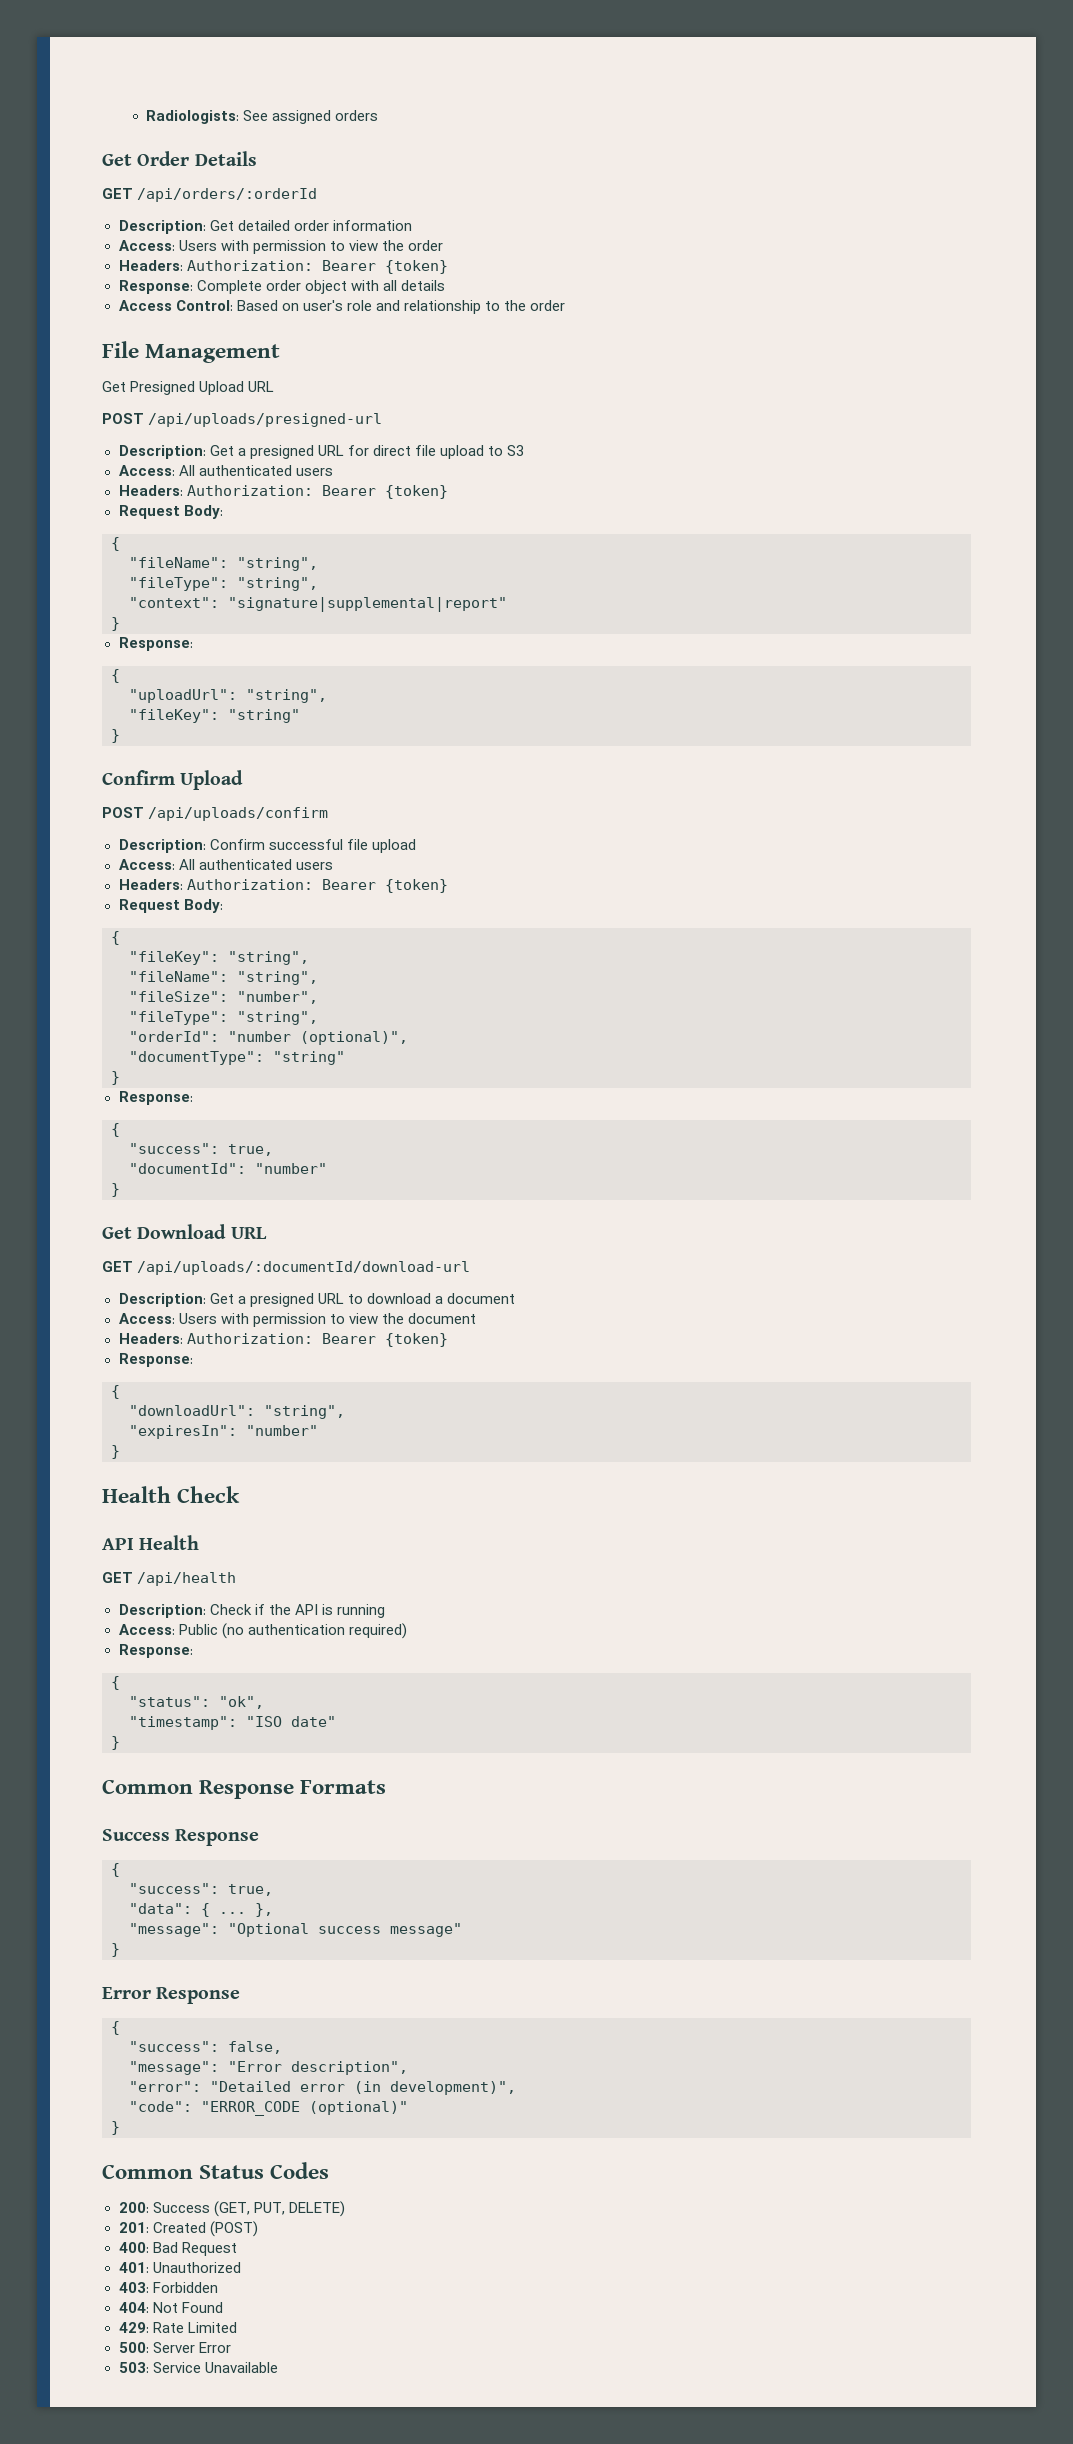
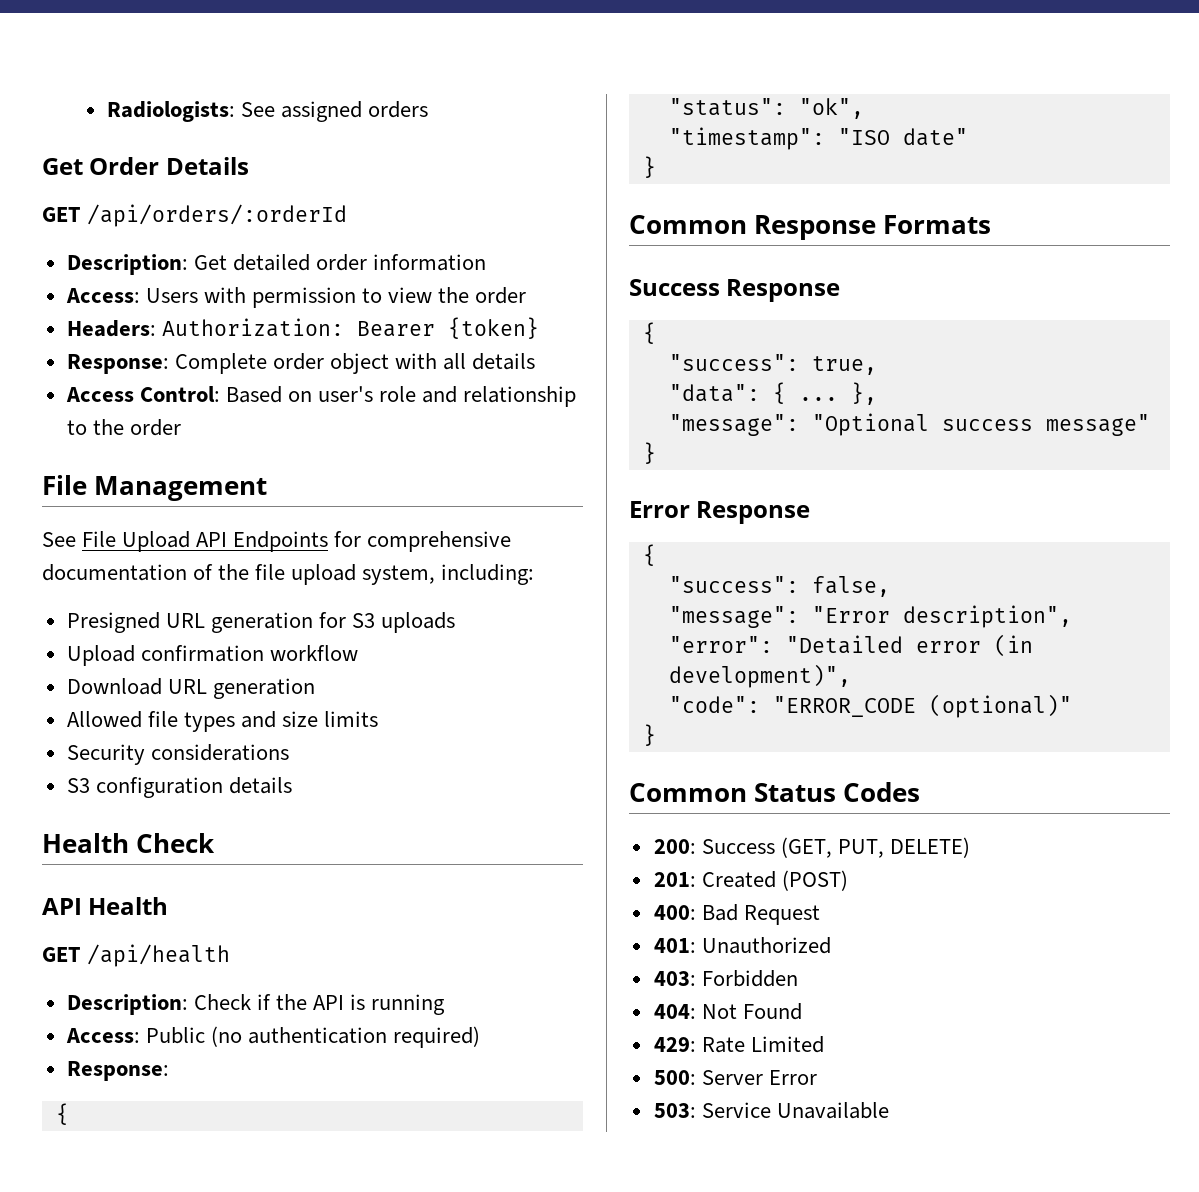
[102,381,275,395] [102,413,383,427] [118,445,525,459] [118,465,333,476] [118,485,448,499] [118,505,223,519] [111,537,120,551] [129,557,318,571] [129,577,318,591] [129,597,507,612] [111,617,120,631] [118,637,193,651] [111,669,120,683] [129,689,327,703] [129,709,300,723] [111,729,120,743] [102,770,244,790] [102,807,329,821] [118,839,416,853] [118,859,333,870] [118,879,448,893] [118,899,223,913] [111,931,120,945] [129,951,309,965] [129,971,318,985] [129,991,318,1004] [129,1011,318,1025] [129,1031,408,1045] [129,1051,345,1065] [111,1071,120,1085] [118,1091,193,1105] [111,1123,120,1137] [129,1143,273,1156] [129,1163,327,1174] [111,1183,120,1197] [102,1224,267,1239] [102,1261,471,1275] [118,1293,515,1307] [118,1313,476,1327] [118,1333,448,1347] [118,1353,193,1367] [111,1385,120,1399] [129,1405,345,1419] [129,1425,318,1439] [111,1445,120,1459] Get Presigned Upload URL // POST /api/uploads/presigned-url // Description: Get a presigned URL for direct file upload to S3 // Access: All authenticated users // Headers: Authorization: Bearer {token} // Request Body: // { // "fileName": "string", // "fileType": "string", // "context": "signature|supplemental|report" // } // Response: // { // "uploadUrl": "string", // "fileKey": "string" // } // Confirm Upload // POST /api/uploads/confirm // Description: Confirm successful file upload // Access: All authenticated users // Headers: Authorization: Bearer {token} // Request Body: // { // "fileKey": "string", // "fileName": "string", // "fileSize": "number", // "fileType": "string", // "orderId": "number (optional)", // "documentType": "string" // } // Response: // { // "success": true, // "documentId": "number" // } // Get Download URL // GET /api/uploads/:documentId/download-url // Description: Get a presigned URL to download a document // Access: Users with permission to view the document // Headers: Authorization: Bearer {token} // Response: // { // "downloadUrl": "string", // "expiresIn": "number" // } -> [42,531,512,552] [42,564,535,585] [66,612,456,633] [66,645,358,666] [66,678,315,699] [66,711,379,732] [66,744,289,765] [66,777,292,798] See File Upload API Endpoints for comprehensive documentation of the file upload system, including: // Presigned URL generation for S3 uploads // Upload confirmation workflow // Download URL generation // Allowed file types and size limits // Security considerations // S3 configuration details

